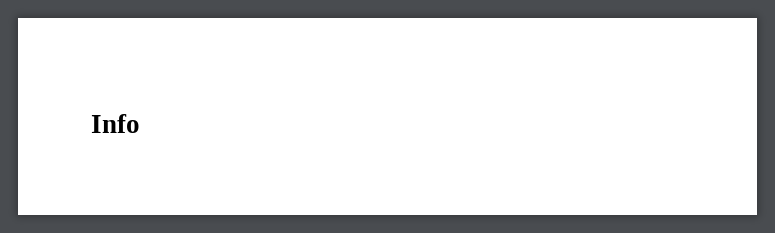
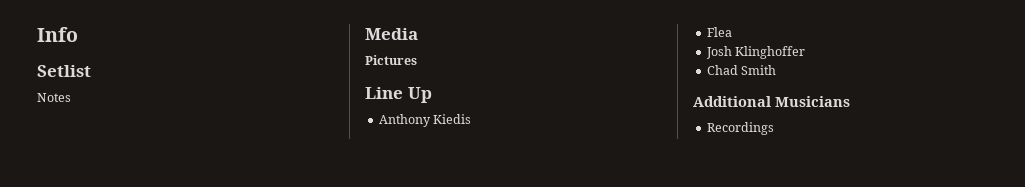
(140, 123) none -> [37,65,91,77] [37,93,71,102] [365,28,418,40] [365,55,417,65] [365,87,432,103] [378,114,472,127] [706,27,732,37] [705,46,806,59] [706,65,777,75] [693,96,850,107] [706,122,774,135] // Setlist // Notes // Media // Pictures // Line Up // Anthony Kiedis // Flea // Josh Klinghoffer // Chad Smith // Additional Musicians // Recordings

